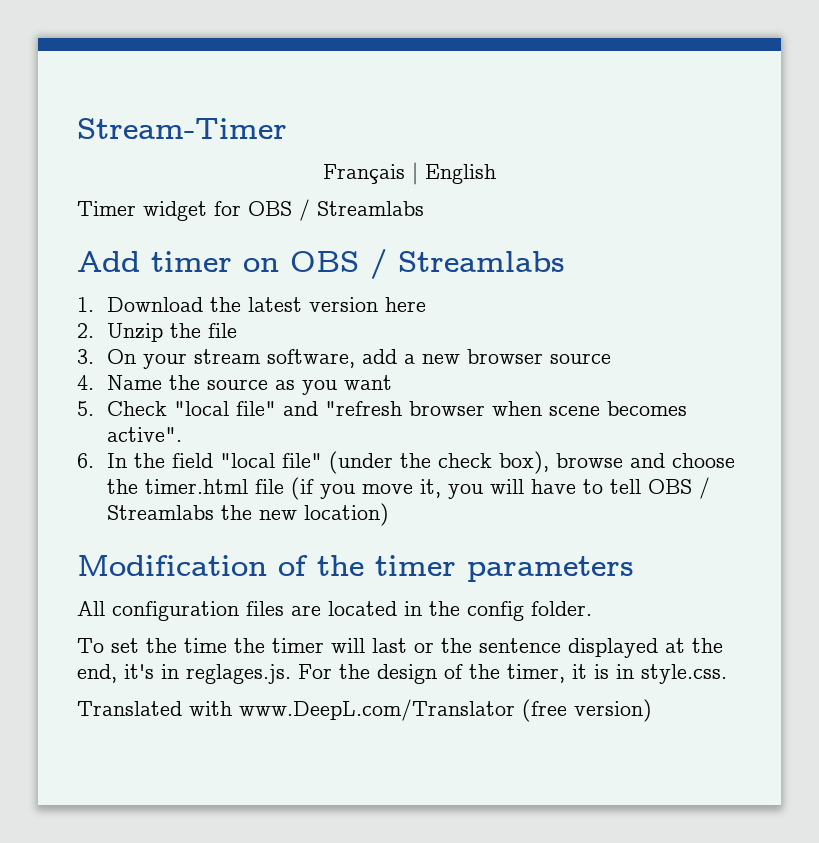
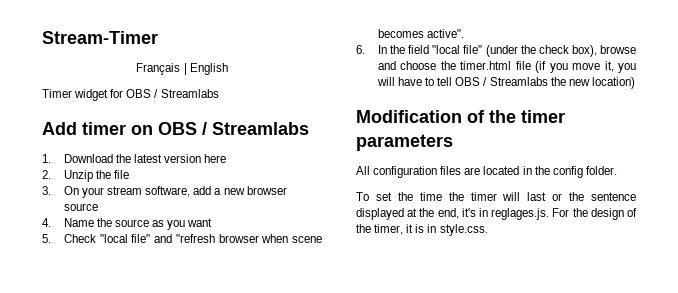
[77,699,652,722] // Translated with www.DeepL.com/Translator (free version) -> (488, 230) none

